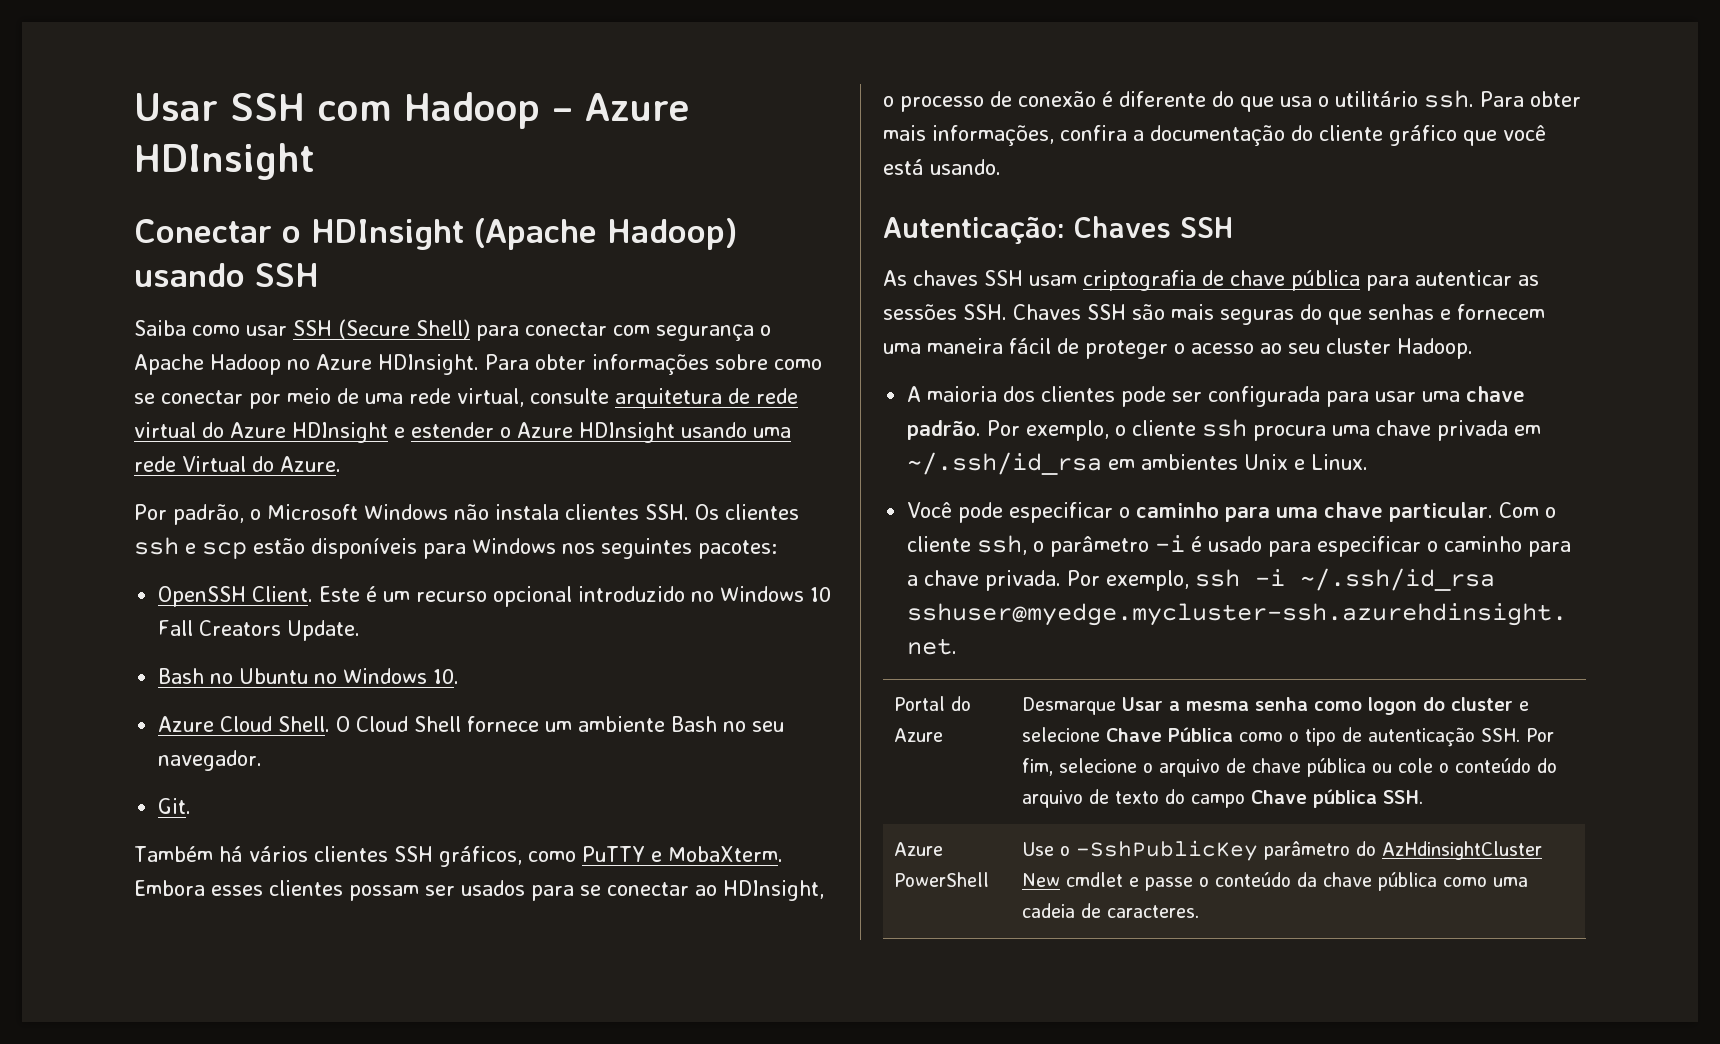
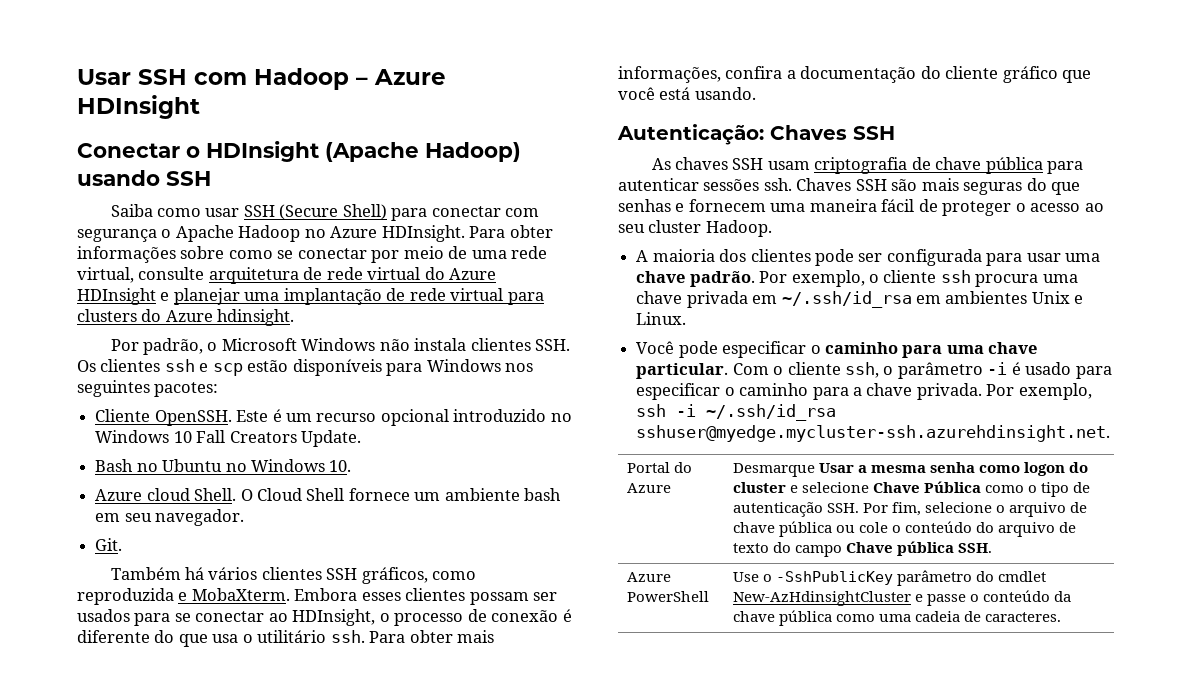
[411,422,791,443] [134,456,341,472] estender o Azure HDInsight usando uma rede Virtual do Azure. -> [173,288,544,305] [77,309,295,326] planejar uma implantação de rede virtual para clusters do Azure hdinsight.
[158,586,314,607] OpenSSH Client. -> [95,409,232,426] Cliente OpenSSH.
[220,716,273,732] Cloud -> [146,488,190,501] cloud
[671,716,747,732] Bash no -> [524,488,562,501] [95,513,121,522] bash em
[581,846,645,862] PuTTY -> [77,588,174,605] reproduzida
[1518,275,1539,286] [883,304,1007,320] as sessões SSH. -> [703,178,792,191] sessões ssh.
[1382,841,1543,860] [1022,872,1124,887] AzHdinsightCluster New cmdlet -> [998,571,1047,582] [733,591,912,606] cmdlet New-AzHdinsightCluster

